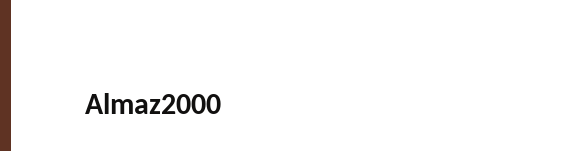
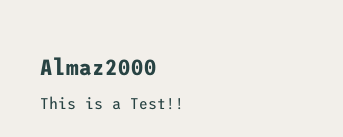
(221, 103) none -> [40,96,184,110] // This is a Test!!

